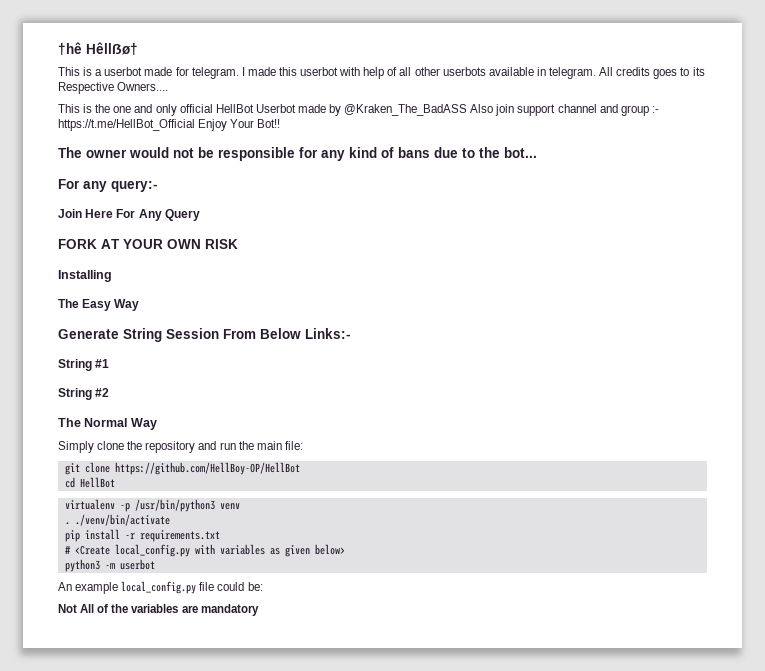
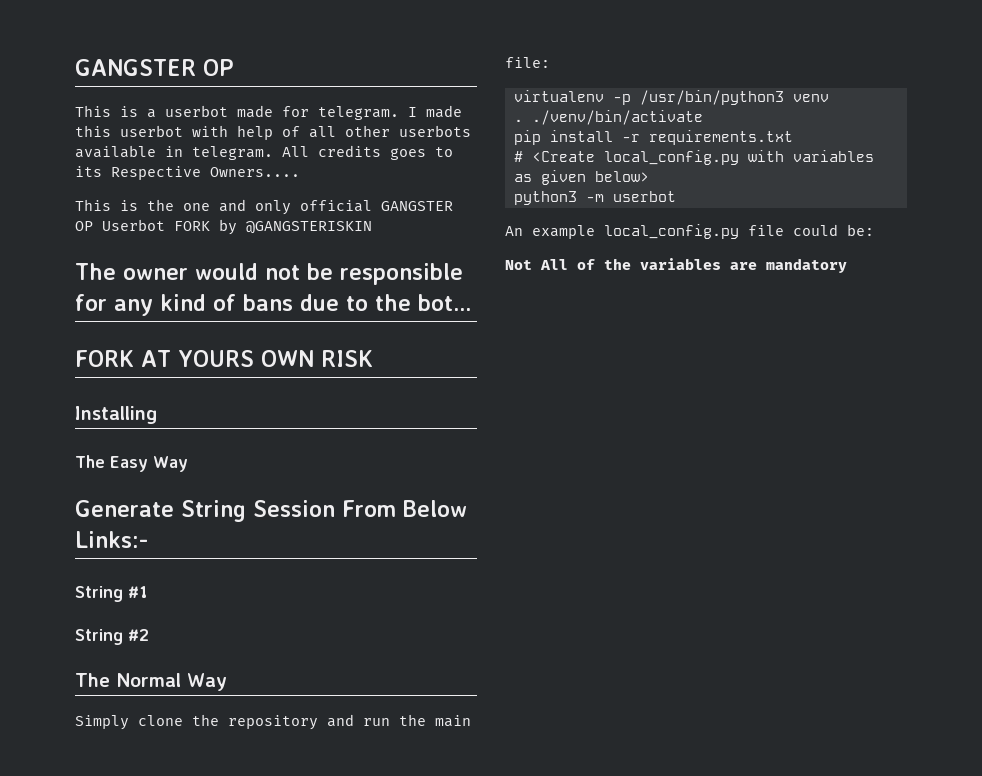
[58,42,138,55] †hê Hêllẞø† -> [75,59,234,76] GANGSTER OP
[215,104,659,116] [58,119,281,131] HellBot Userbot made by @Kraken_The_BadASS Also join support channel and group :- https://t.me/HellBot_Official Enjoy Your Bot!! -> [381,201,453,211] [75,219,372,235] GANGSTER OP Userbot FORK by @GANGSTERISKIN
[58,179,158,192] [58,209,200,221] // For any query:- // Join Here For Any Query -> (471, 302) none
[123,239,163,249] YOUR -> [177,350,254,367] YOURS
[64,462,300,475] [64,477,115,488] // git clone https://github.com/HellBoy-OP/HellBot // cd HellBot -> (550, 62) none

